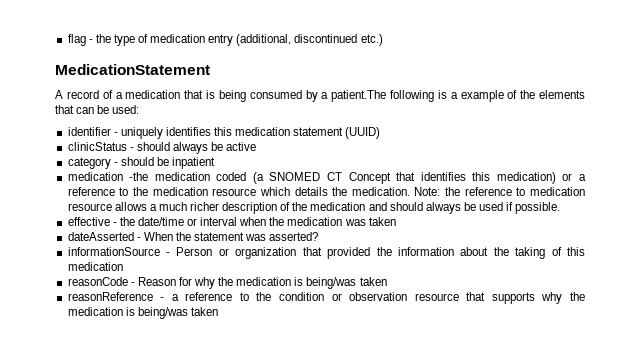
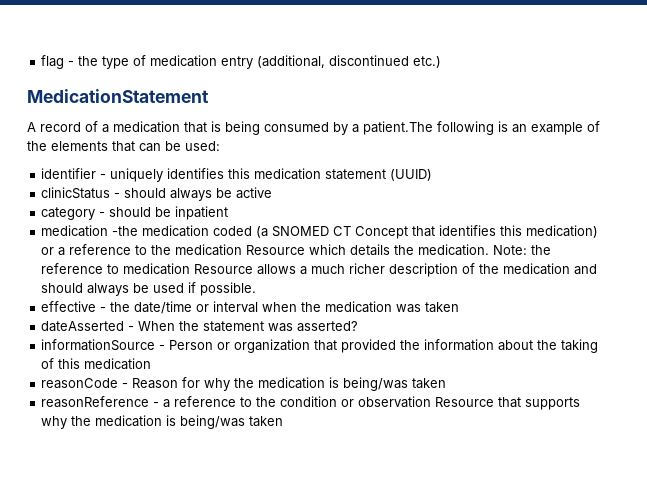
[450,92,458,99] a -> [512,124,527,133] an
[212,188,257,196] resource -> [246,245,306,255] Resource
[67,203,112,211] resource -> [194,264,254,274] Resource
[414,293,459,301] resource -> [435,397,495,407] Resource

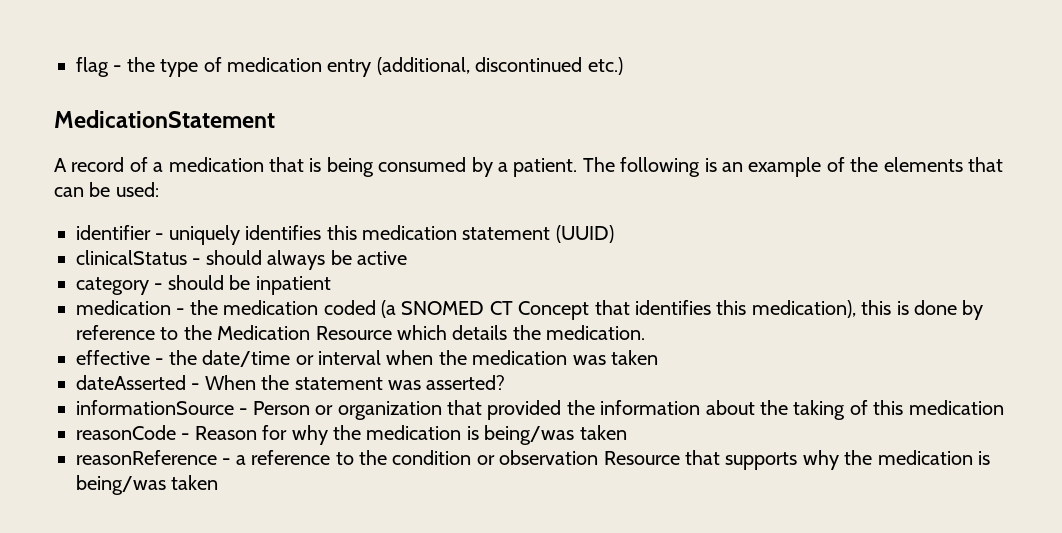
[363,121,433,135] patient.The -> [513,157,615,177] patient. The
[41,187,111,199] clinicStatus -> [76,250,187,265] clinicalStatus
[112,226,139,236] -the -> [176,300,218,315] - the
[526,225,599,238] [41,244,243,256] medication) or a reference to the medication -> [751,300,984,320] [76,325,311,340] medication), this is done by reference to the Medication
[493,245,552,255] [41,263,598,277] [41,282,257,296] Note: the reference to medication Resource allows a much richer description of the medication and should always be used if possible. -> (646, 332) none

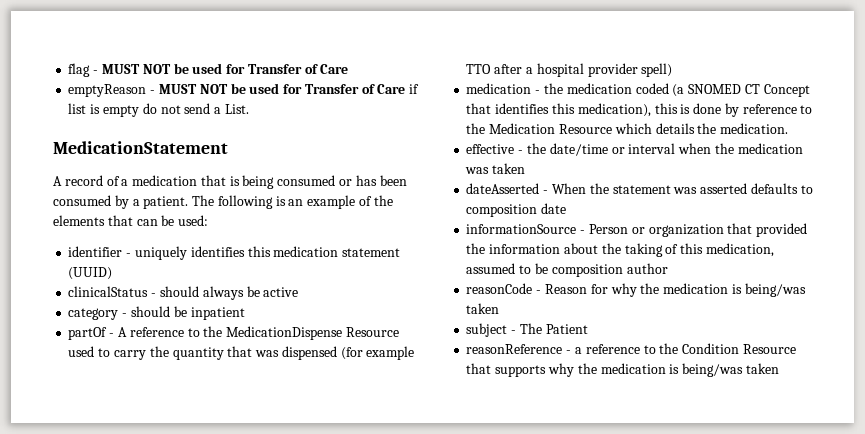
[126,57,623,77] the type of medication entry (additional, discontinued etc.) -> [101,63,349,74] [68,83,420,97] [68,103,249,117] MUST NOT be used for Transfer of Care // emptyReason - MUST NOT be used for Transfer of Care if list is empty do not send a List.
(467, 164) none -> [339,175,407,186] [53,195,111,206] or has been consumed
(331, 285) none -> [68,326,399,340] [68,346,415,360] [466,63,673,77] // partOf - A reference to the MedicationDispense Resource used to carry the quantity that was dispensed (for example TTO after a hospital provider spell)
[426,375,506,390] asserted? -> [700,183,813,194] [466,203,567,217] asserted defaults to composition date
[908,400,1004,415] medication -> [705,243,774,257] [466,263,668,277] medication, assumed to be composition author
(627, 432) none -> [466,323,588,337] // subject - The Patient
[392,450,599,465] condition or observation -> [682,343,740,354] Condition

